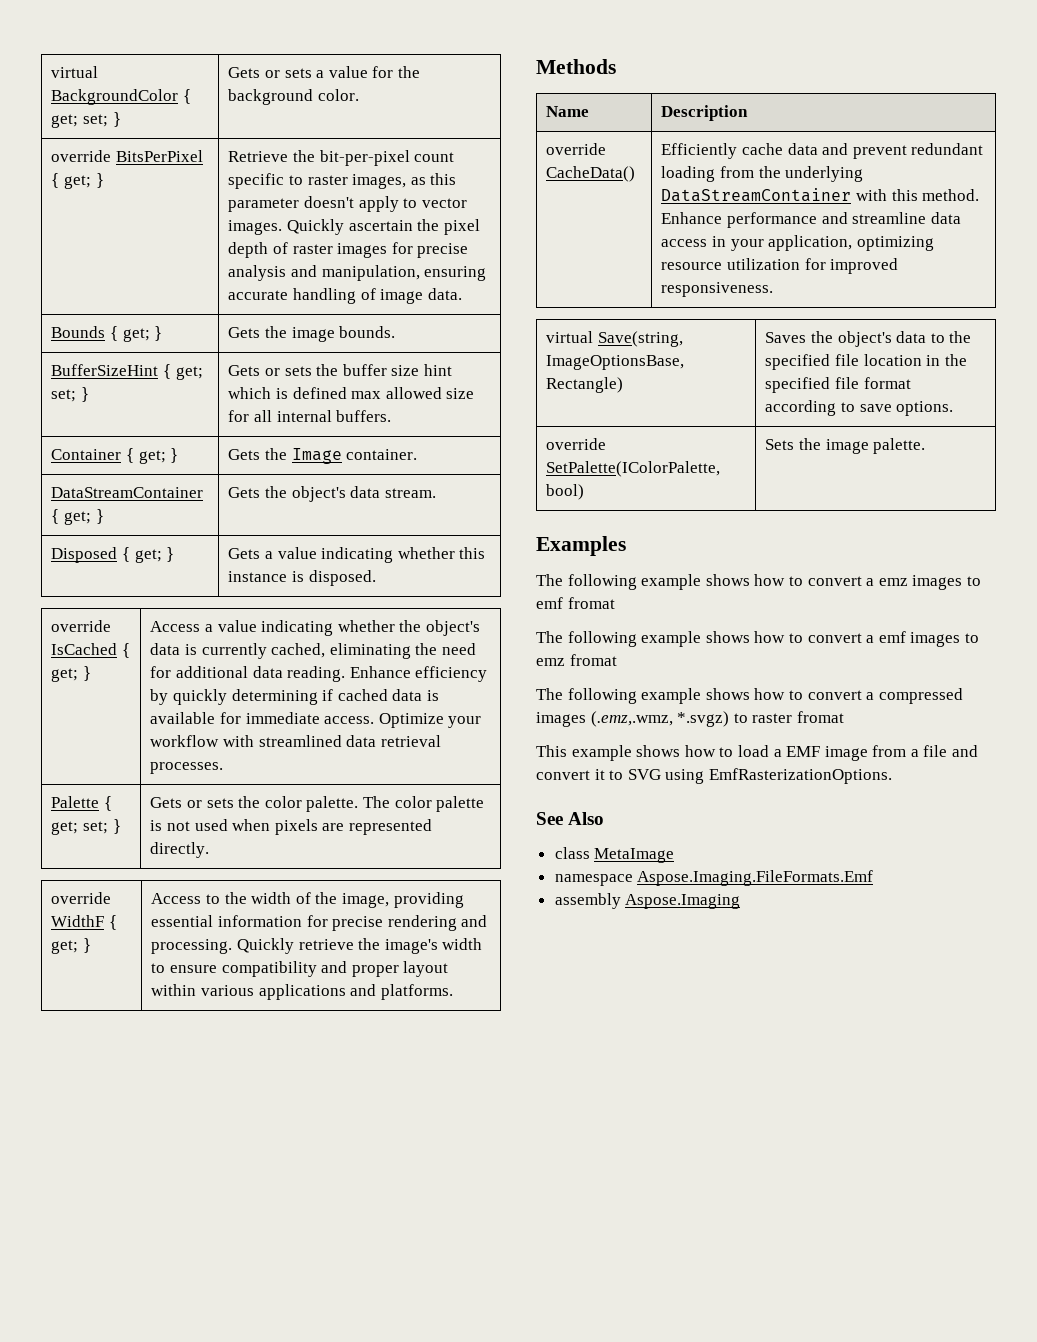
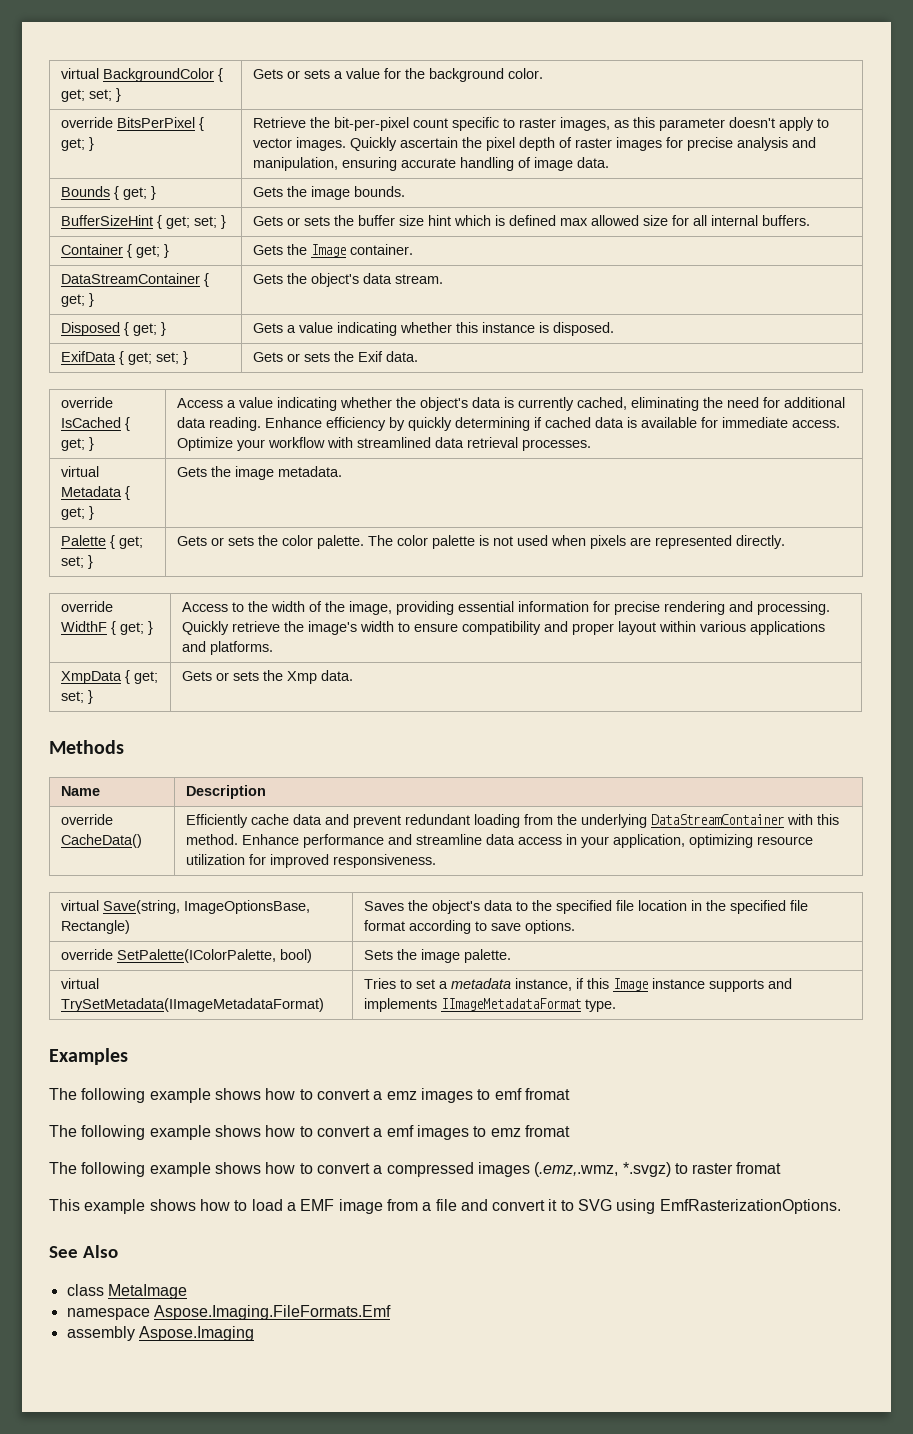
(376, 578) none -> [61,351,189,365] [253,351,419,362] // ExifData { get; set; } | Gets or sets the Exif data.
(224, 768) none -> [61,466,100,477] [61,486,131,500] [61,506,95,520] [177,466,343,480] // virtual Metadata { get; } | Gets the image metadata.
(453, 992) none -> [61,670,159,684] [61,690,94,704] [182,670,354,684] // XmpData { get; set; } | Gets or sets the Xmp data.
(926, 446) none -> [61,978,100,989] [61,998,325,1012] [364,978,793,992] [364,998,617,1012] // virtual TrySetMetadata(IImageMetadataFormat) | Tries to set a metadata instance, if this Image instance supports and implements IImageMetadataFormat type.

